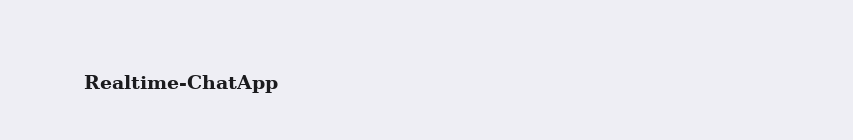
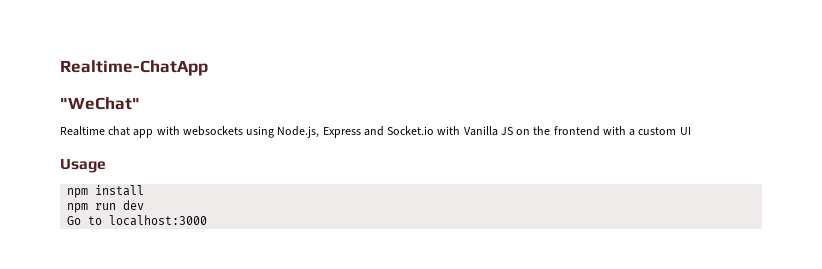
(278, 84) none -> [60,97,140,110] [60,126,691,138] [60,158,106,173] [67,185,145,198] [67,200,145,213] [67,215,208,226] // "WeChat" // Realtime chat app with websockets using Node.js, Express and Socket.io with Vanilla JS on the frontend with a custom UI // Usage // npm install // npm run dev // Go to localhost:3000

